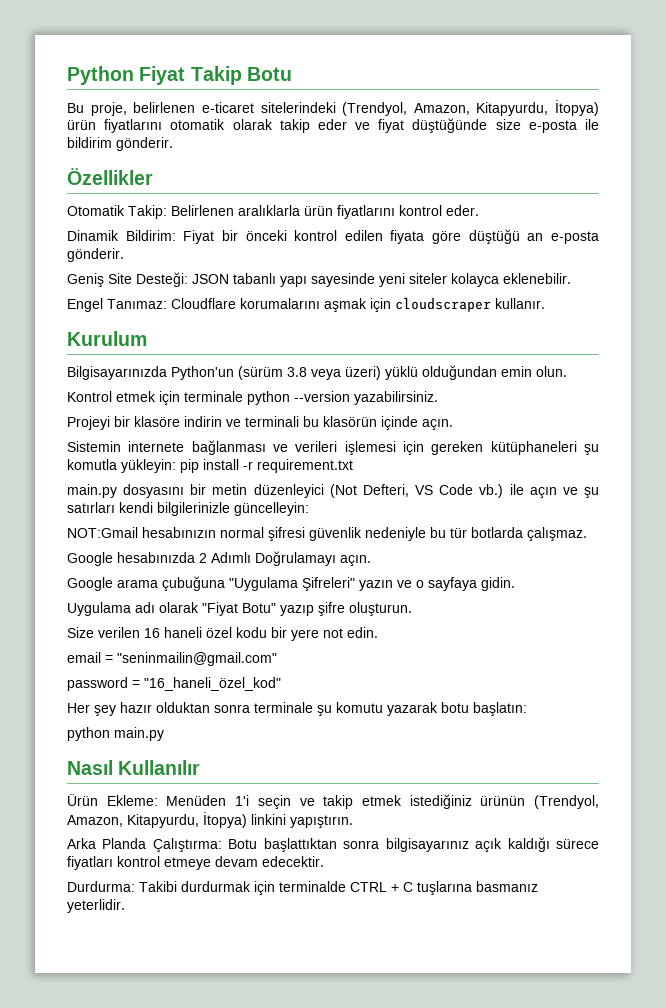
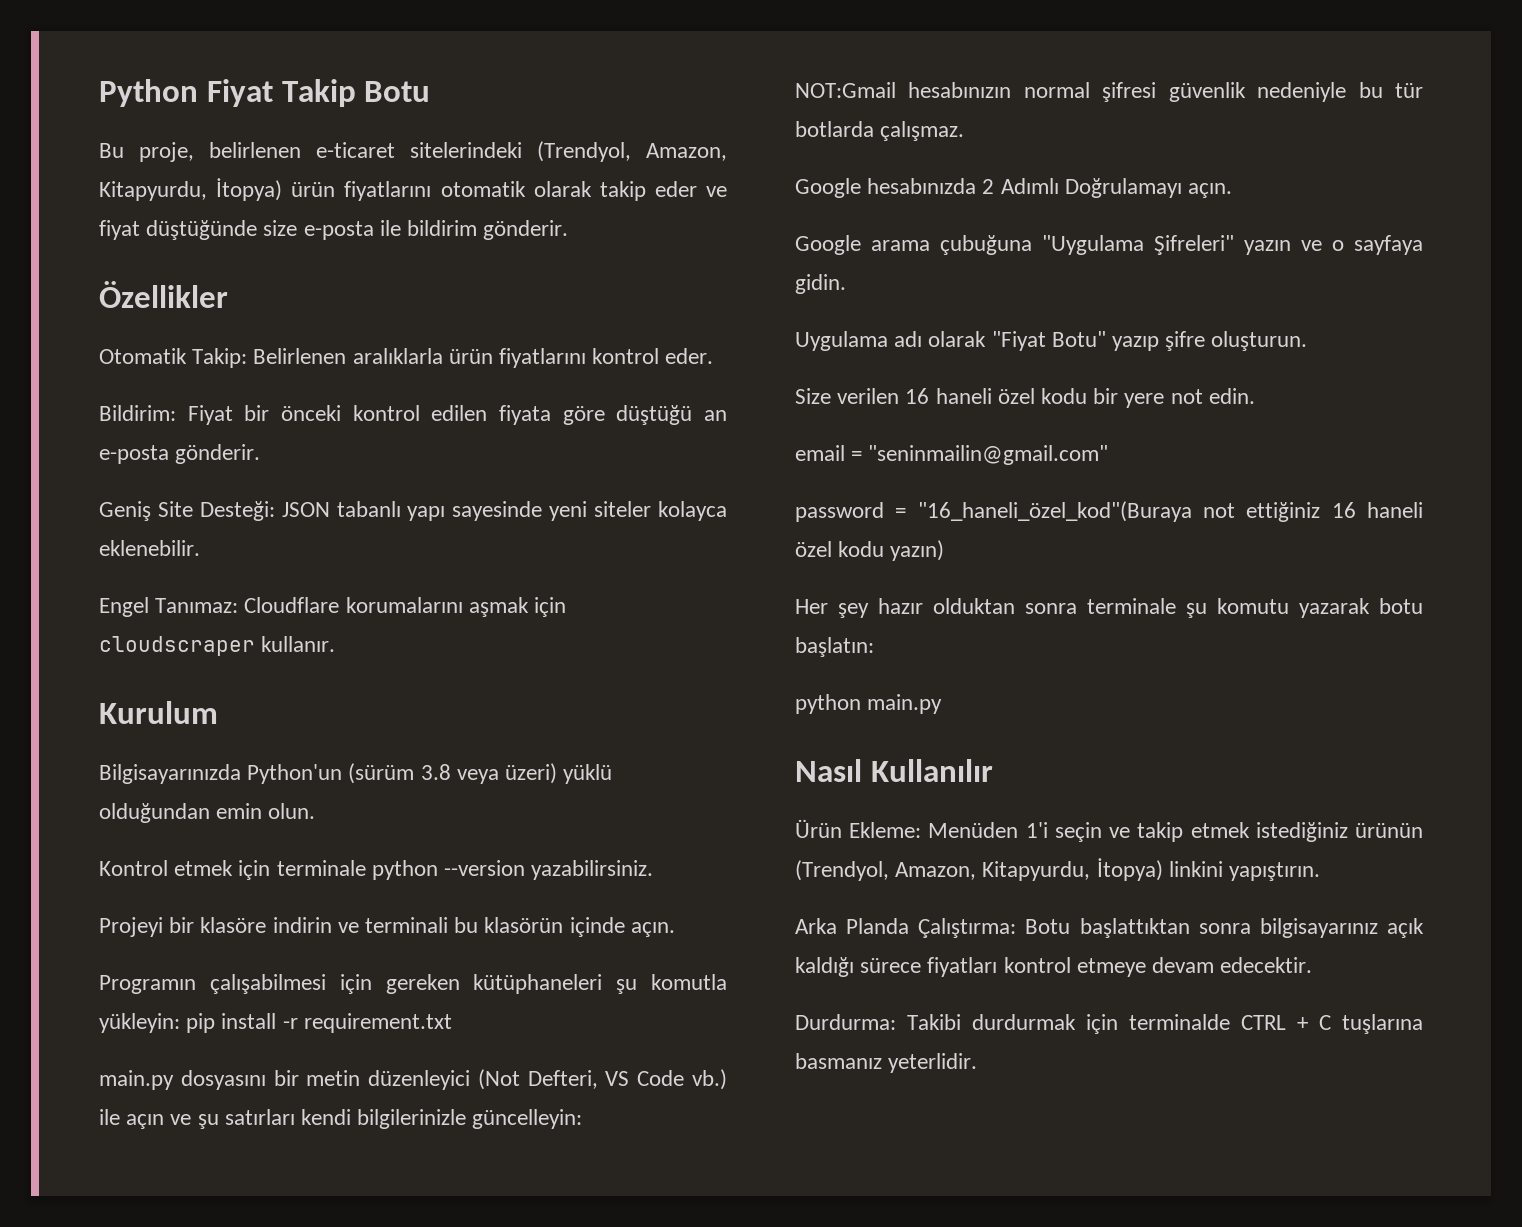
[67,230,119,241] Dinamik -> (714, 356) none
[67,440,396,455] Sistemin internete bağlanması ve verileri işlemesi -> [99,974,326,994] Programın çalışabilmesi
[144,677,281,691] "16_haneli_özel_kod" -> [917,501,1423,522] [795,540,945,561] "16_haneli_özel_kod"(Buraya not ettiğiniz 16 haneli özel kodu yazın)

